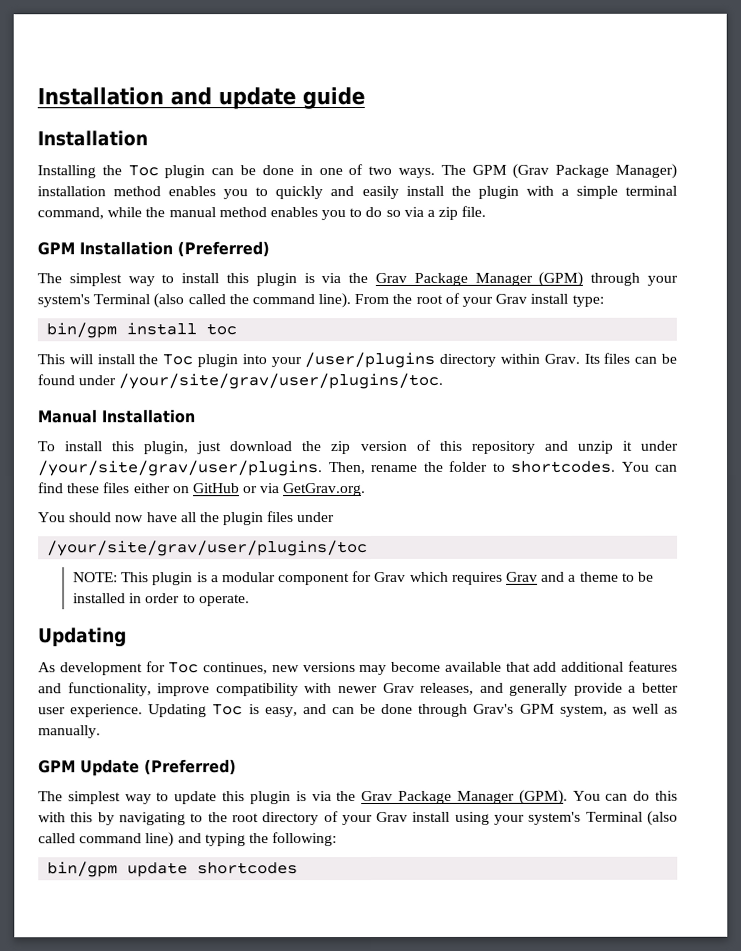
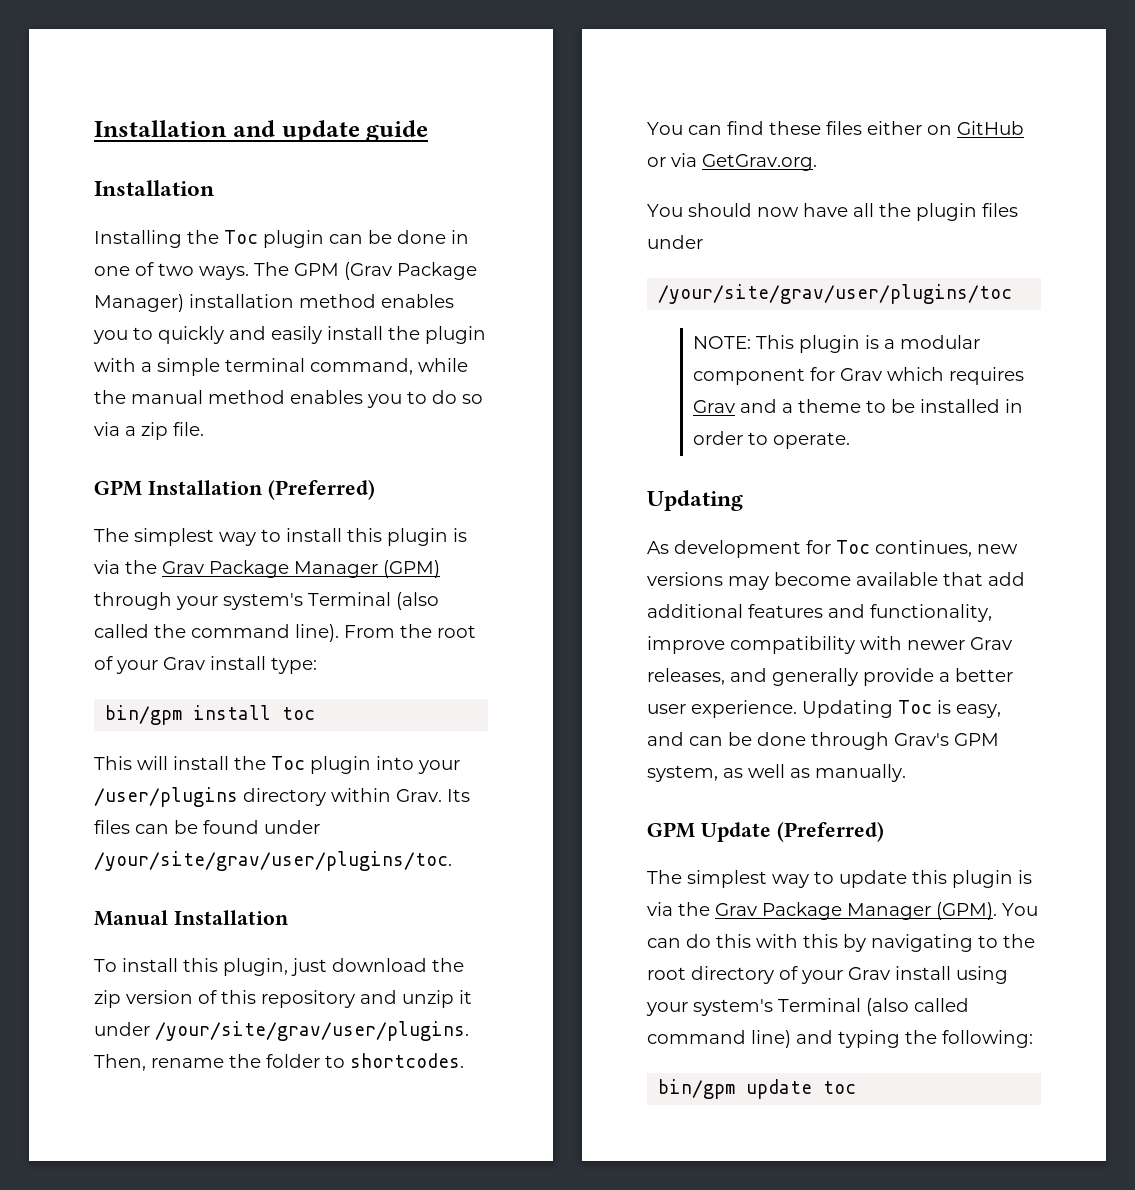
[197,862,299,875] shortcodes -> [823,1081,857,1094] toc

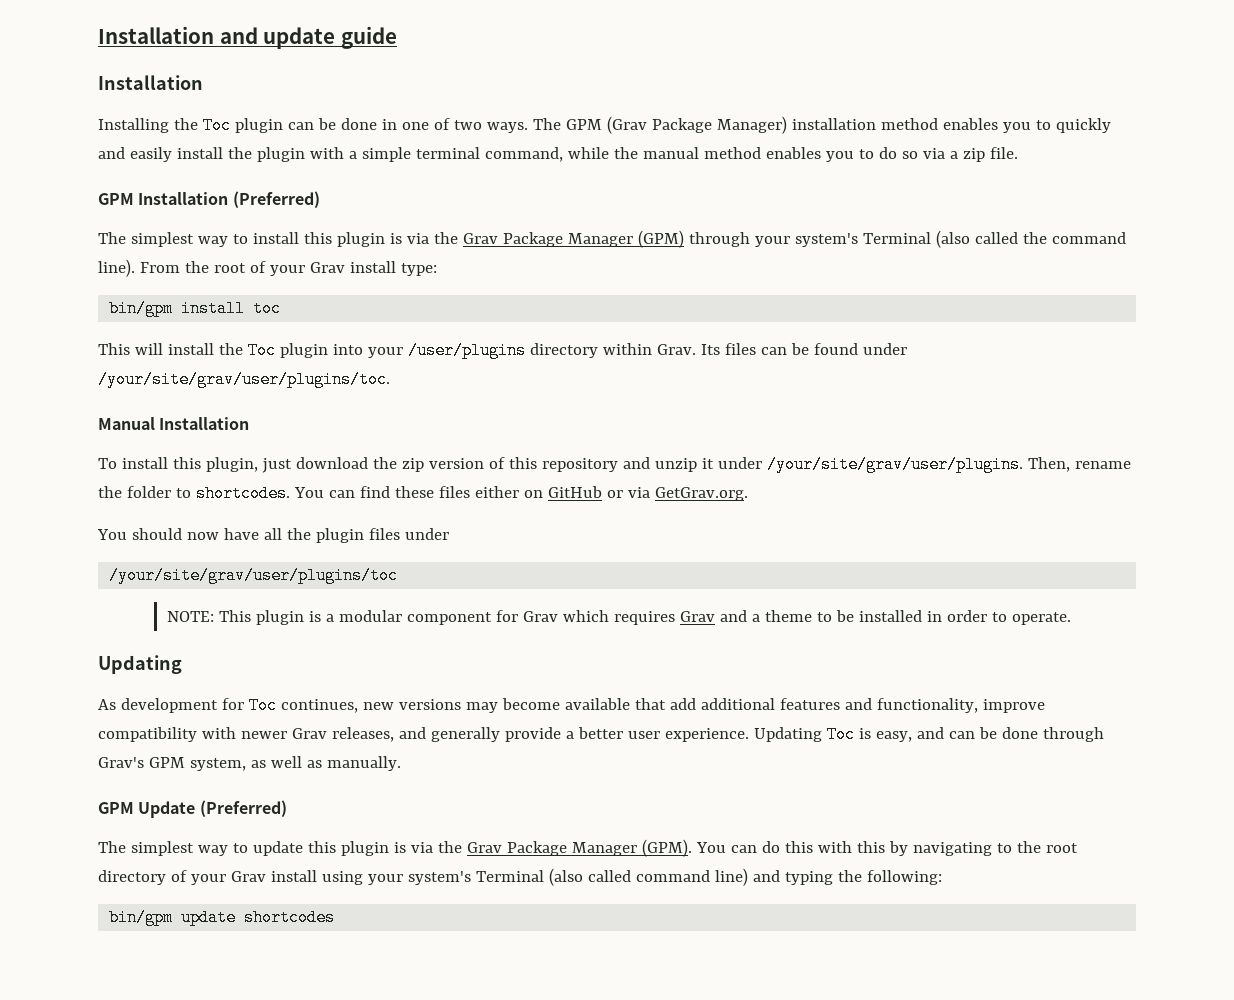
[823,1081,857,1094] toc -> [244,909,336,926] shortcodes

